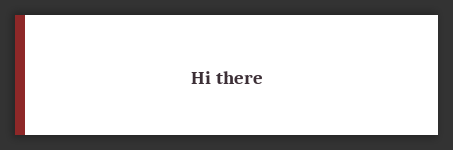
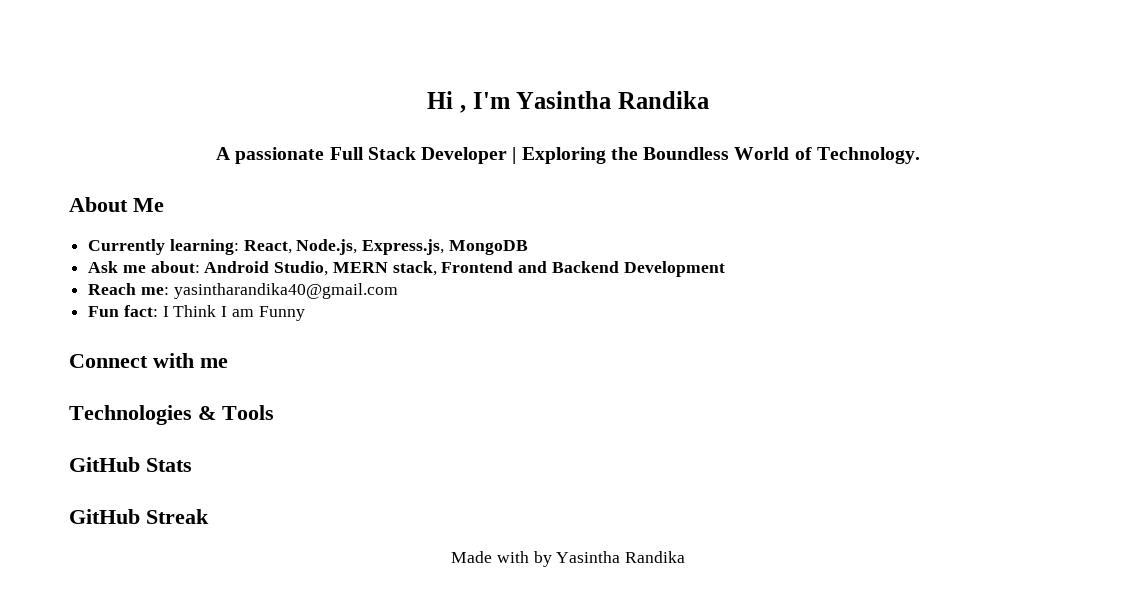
[215,71,263,84] there -> [459,91,709,113] [216,147,920,164] [69,197,164,212] [88,239,528,255] [88,261,725,277] [88,283,398,299] [88,305,305,321] [69,353,228,368] [69,405,274,425] [69,457,192,472] [69,509,209,524] [451,551,685,567] , I'm Yasintha Randika // A passionate Full Stack Developer | Exploring the Boundless World of Technology. // About Me // Currently learning: React, Node.js, Express.js, MongoDB // Ask me about: Android Studio, MERN stack, Frontend and Backend Development // Reach me: yasintharandika40@gmail.com // Fun fact: I Think I am Funny // Connect with me // Technologies & Tools // GitHub Stats // GitHub Streak // Made with by Yasintha Randika

